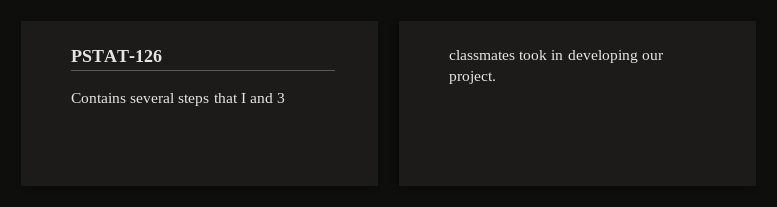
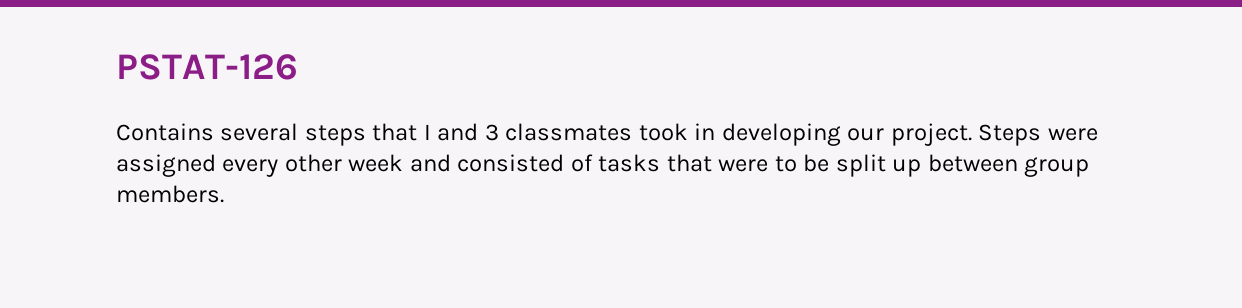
(496, 77) none -> [978,124,1098,146] [116,154,1090,177] [116,185,224,203] Steps were assigned every other week and consisted of tasks that were to be split up between group members.

